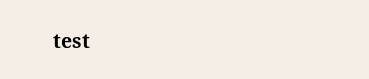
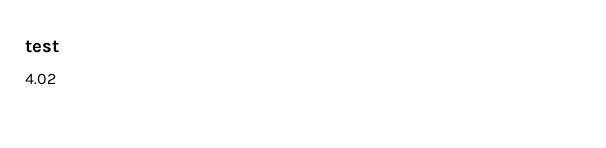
(90, 41) none -> [25,73,56,85] // 4.02

